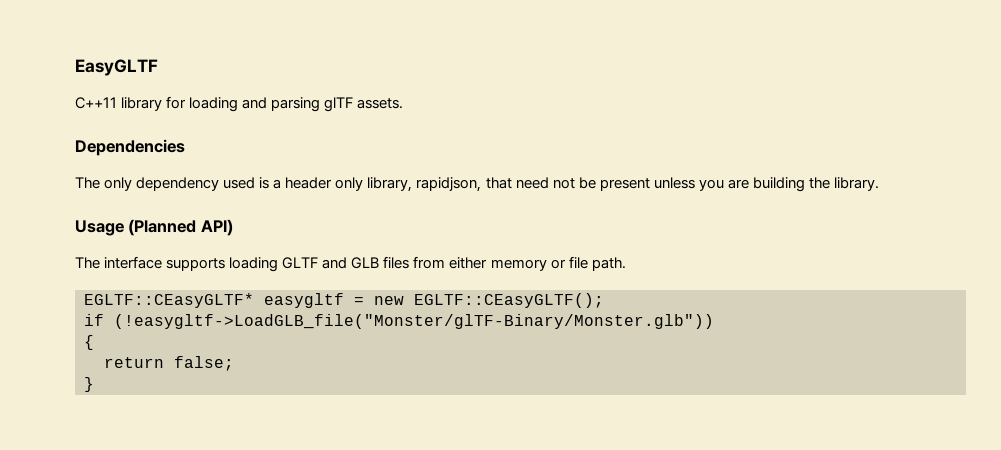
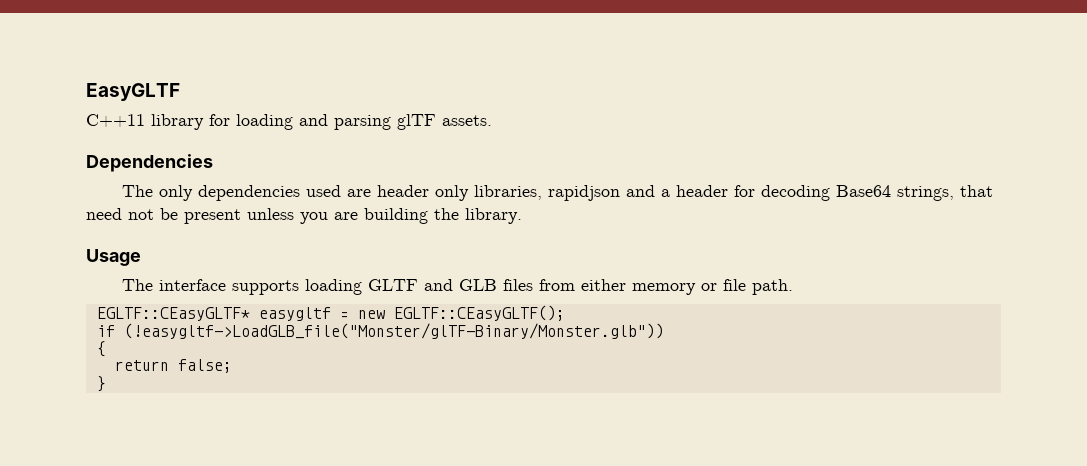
[136,177,482,192] dependency used is a header only library, rapidjson, -> [198,185,955,201] dependencies used are header only libraries, rapidjson and a header for decoding Base64 strings,
[128,219,233,236] (Planned API) -> (141, 257) none

